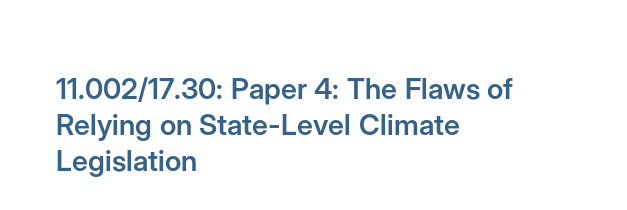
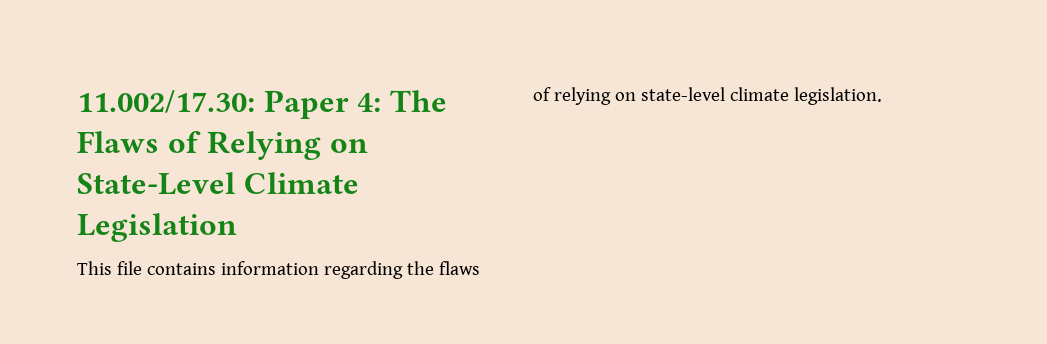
(197, 163) none -> [77,261,480,279] [533,87,882,105] // This file contains information regarding the flaws of relying on state-level climate legislation.

